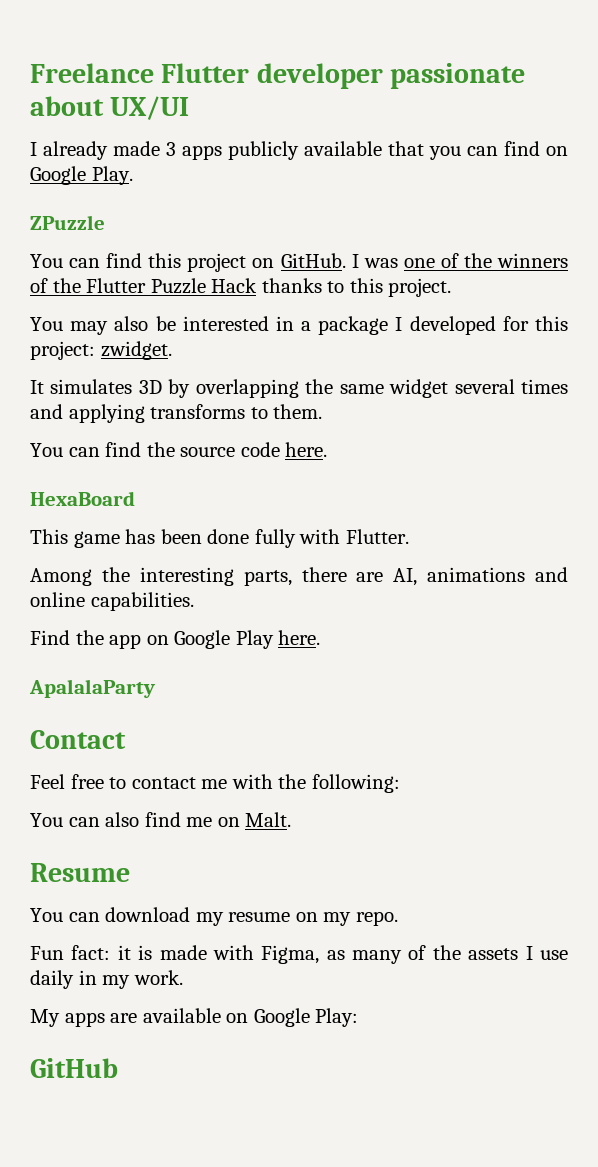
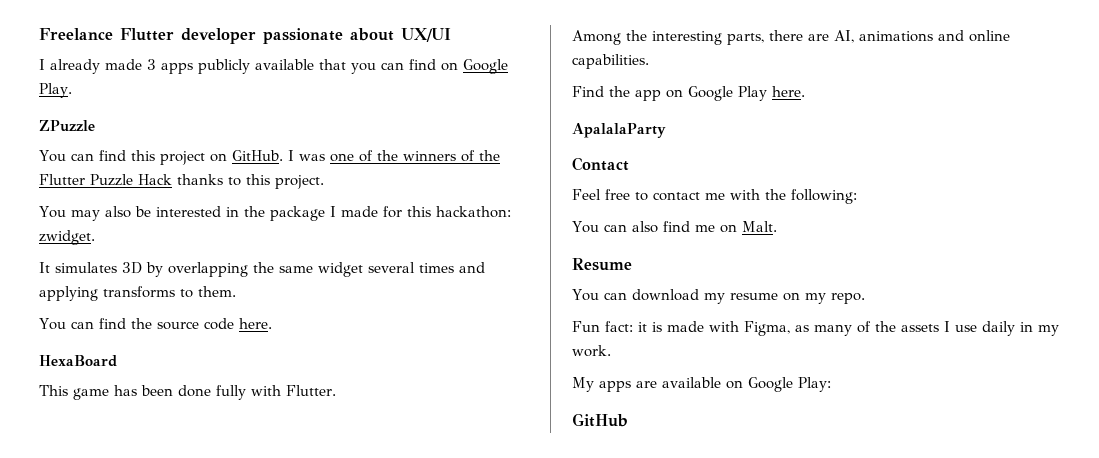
[301,321,312,331] a -> [243,206,265,217] the
[409,316,496,335] developed -> [340,206,378,217] made
[30,341,95,360] project: -> [435,206,511,218] hackathon:

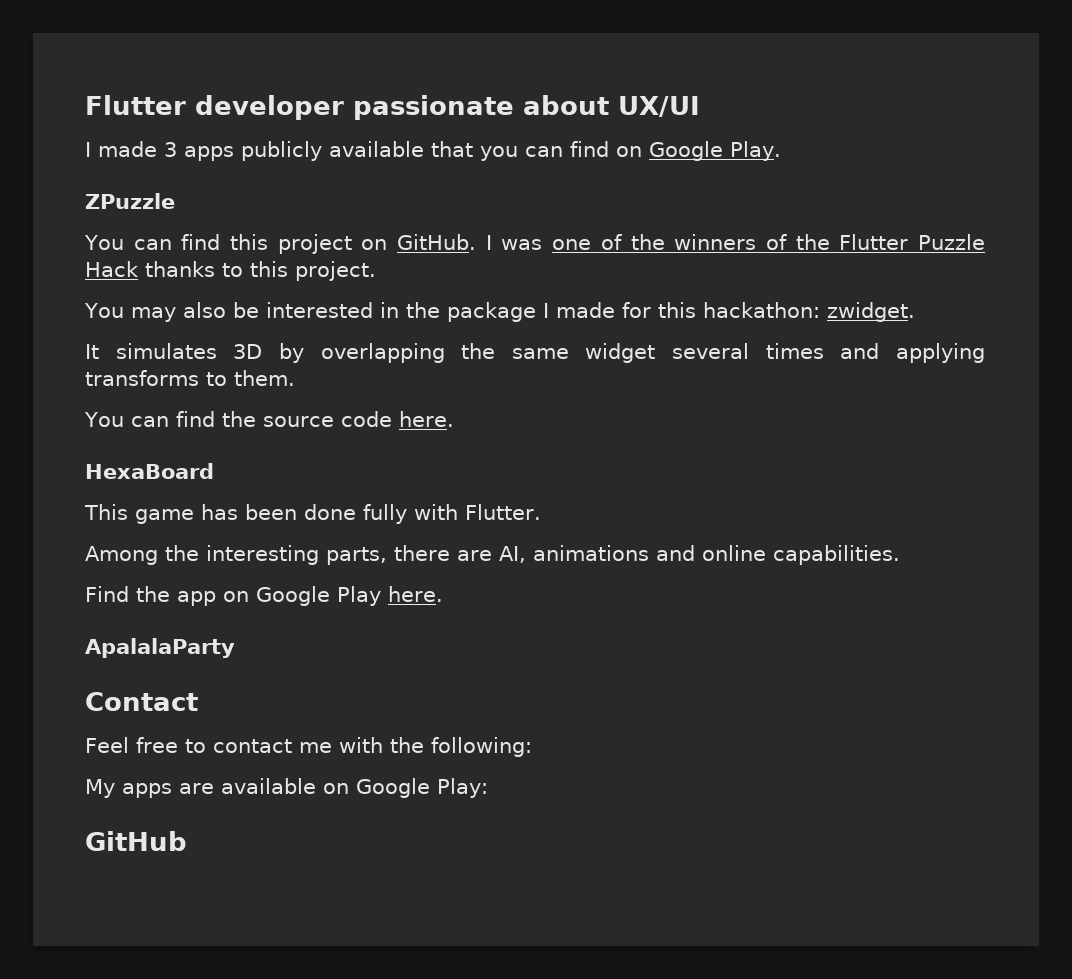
[39,28,113,40] Freelance -> (85, 105) none
[50,59,100,74] already -> (91, 149) none
[572,221,777,233] [572,258,632,271] [572,289,865,304] [572,321,1059,336] [572,345,611,357] // You can also find me on Malt. // Resume // You can download my resume on my repo. // Fun fact: it is made with Figma, as many of the assets I use daily in my work. -> (532, 747) none

